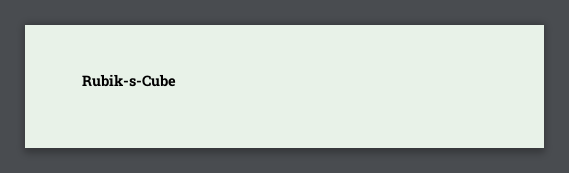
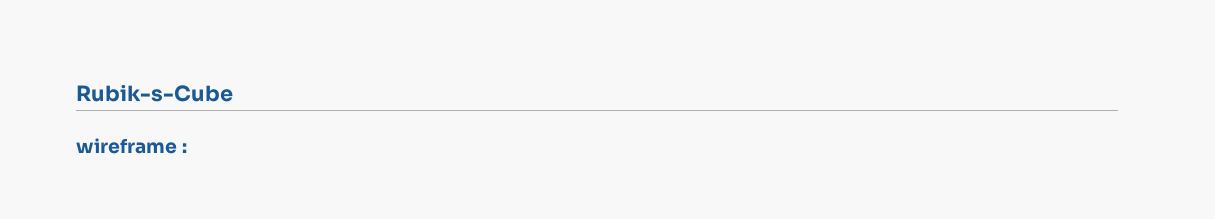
(176, 80) none -> [76,138,188,154] // wireframe :

